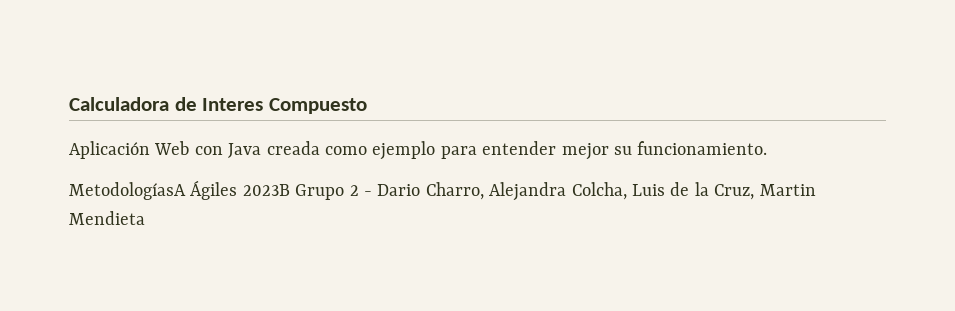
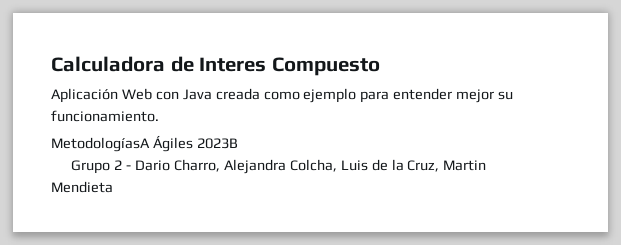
(290, 190) none -> (238, 143) //

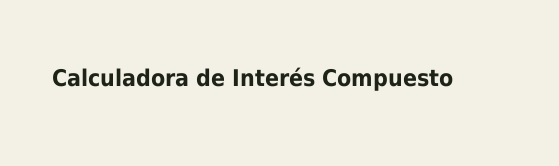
[199,57,267,72] Interes -> [232,67,315,87] Interés
[51,88,514,103] [51,110,159,122] [51,135,238,152] [71,159,487,174] [51,181,113,193] // Aplicación Web con Java creada como ejemplo para entender mejor su funcionamiento. // MetodologíasA Ágiles 2023B // Grupo 2 - Dario Charro, Alejandra Colcha, Luis de la Cruz, Martin Mendieta -> (453, 79) none

